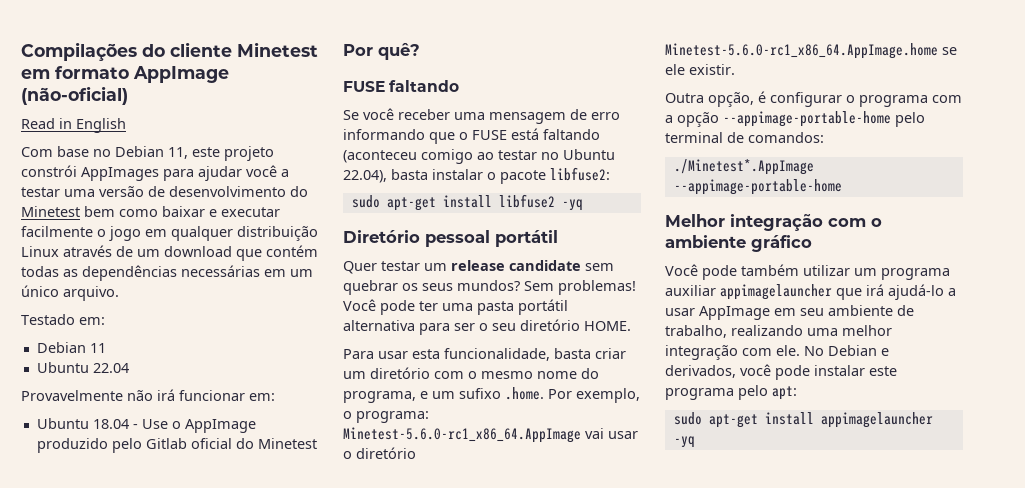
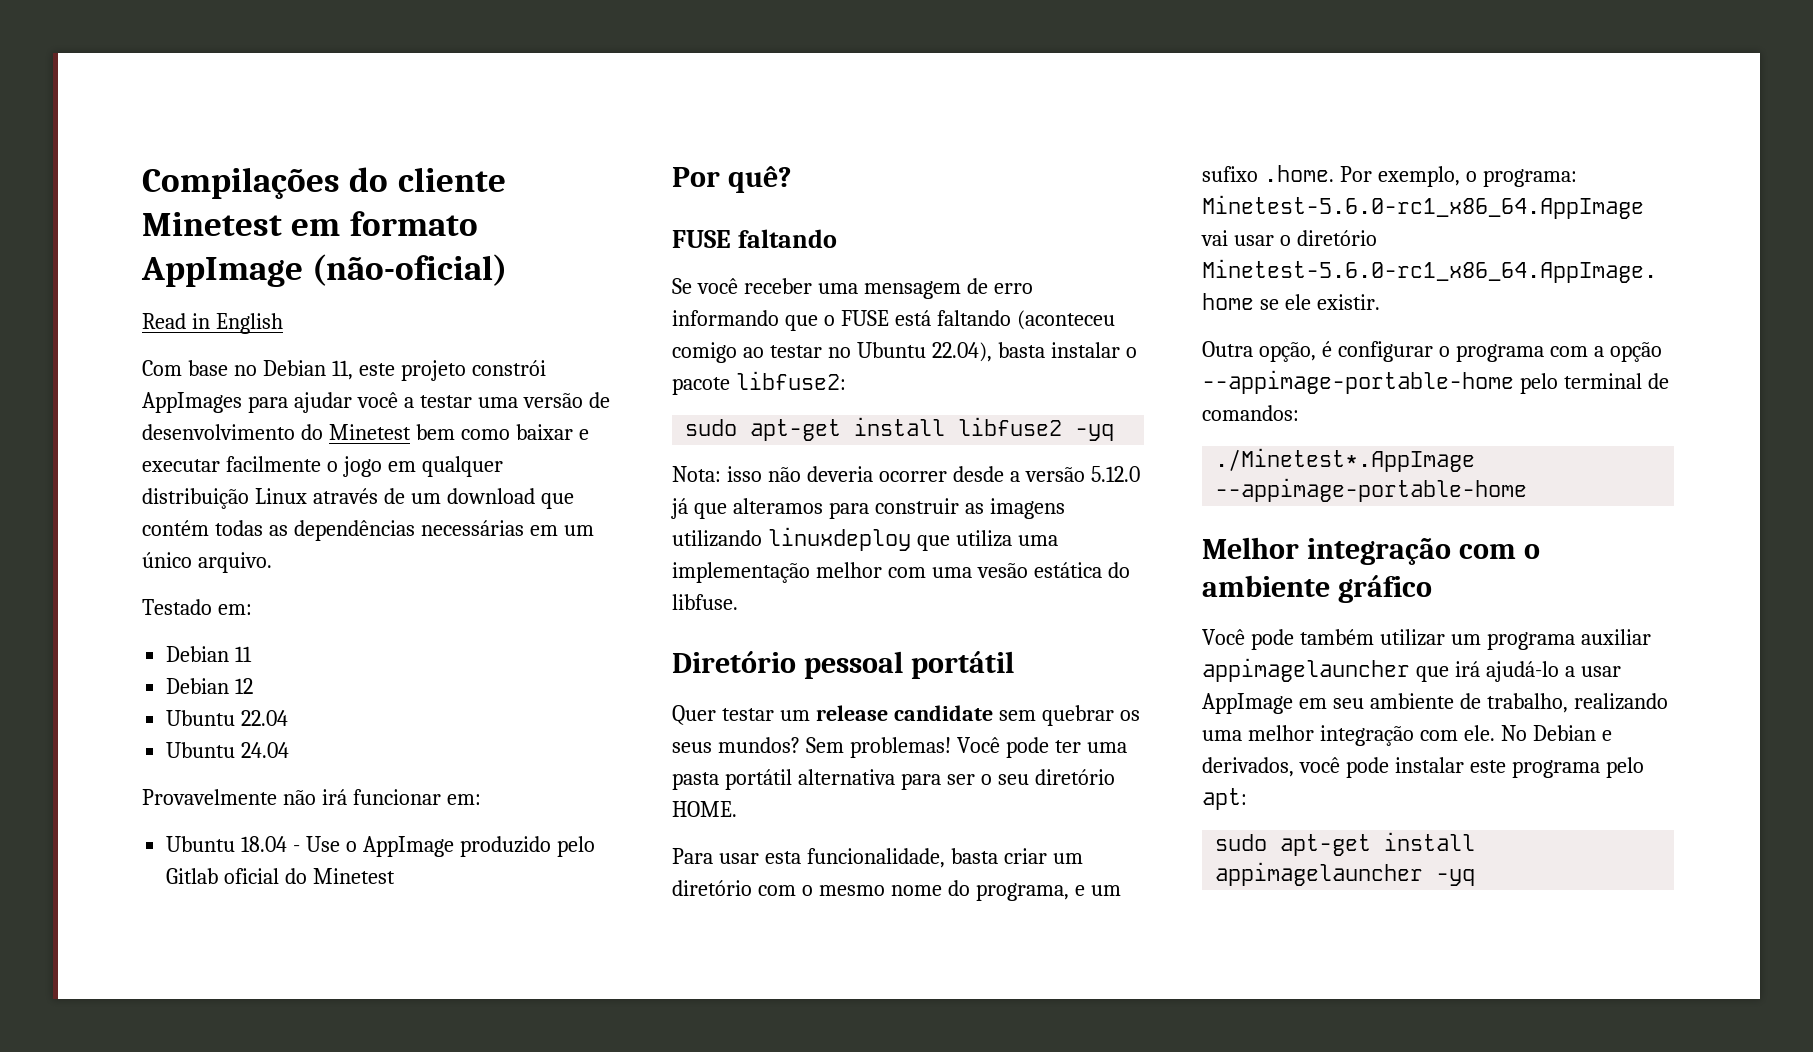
(106, 348) none -> [166,678,254,694] // Debian 12
(129, 368) none -> [166,742,290,758] // Ubuntu 24.04
(583, 205) none -> [672,466,1140,482] [671,498,1065,519] [672,527,1058,551] [672,562,1130,583] [672,594,738,610] // Nota: isso não deveria ocorrer desde a versão 5.12.0 já que alteramos para construir as imagens utilizando linuxdeploy que utiliza uma implementação melhor com uma vesão estática do libfuse.

